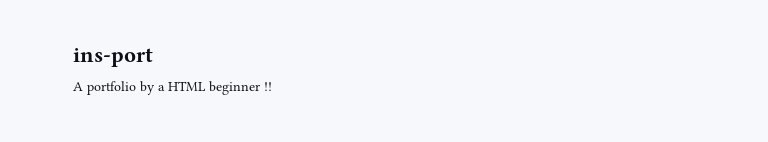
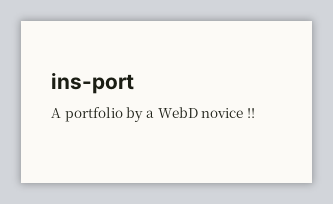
[168,81,260,95] HTML beginner -> [157,107,244,118] WebD novice

